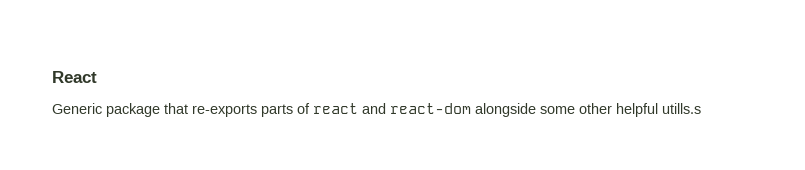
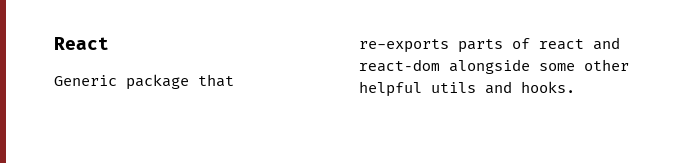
[662,103,701,114] utills.s -> [431,81,575,94] utils and hooks.

